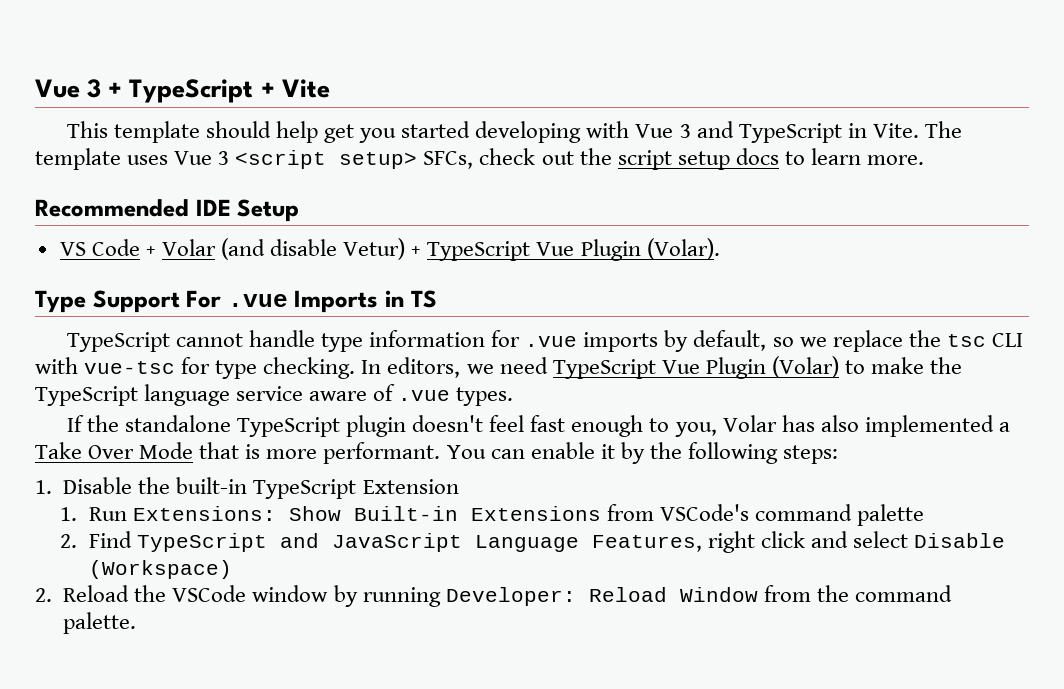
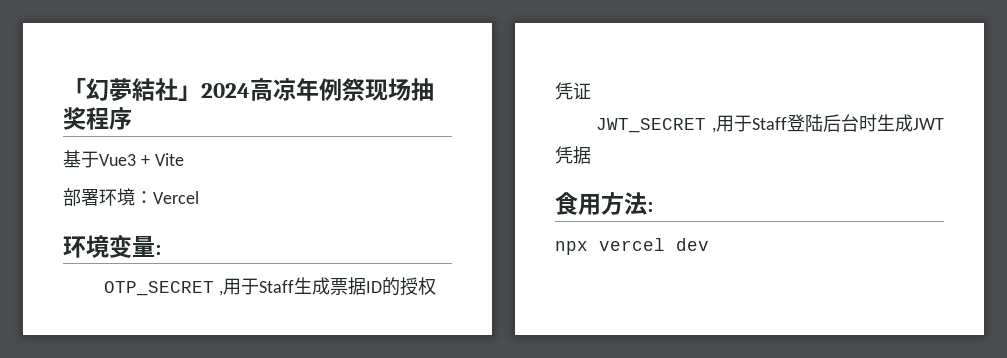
[35,79,330,103] [66,121,962,143] [35,148,925,170] [35,199,300,222] [59,238,720,261] [35,290,437,313] [66,330,1023,352] [35,356,963,379] [35,384,514,406] [66,415,1010,437] [35,442,839,464] [35,477,459,499] [60,504,924,526] [60,531,1005,553] [88,560,232,579] [35,585,952,607] [63,612,137,634] Vue 3 + TypeScript + Vite // This template should help get you started developing with Vue 3 and TypeScript in Vite. The template uses Vue 3 <script setup> SFCs, check out the script setup docs to learn more. // Recommended IDE Setup // VS Code + Volar (and disable Vetur) + TypeScript Vue Plugin (Volar). // Type Support For .vue Imports in TS // TypeScript cannot handle type information for .vue imports by default, so we replace the tsc CLI with vue-tsc for type checking. In editors, we need TypeScript Vue Plugin (Volar) to make the TypeScript language service aware of .vue types. // If the standalone TypeScript plugin doesn't feel fast enough to you, Volar has also implemented a Take Over Mode that is more performant. You can enable it by the following steps: // 1. Disable the built-in TypeScript Extension // 1. Run Extensions: Show Built-in Extensions from VSCode's command palette // 2. Find TypeScript and JavaScript Language Features, right click and select Disable (Workspace) // 2. Reload the VSCode window by running Developer: Reload Window from the command palette. -> [63,78,434,102] [63,107,132,130] [63,150,184,168] [63,188,199,206] [63,234,161,258] [104,277,436,296] [555,82,591,100] [596,114,944,133] [555,146,591,164] [555,192,653,215] [555,238,709,255] 「幻夢結社」2024高凉年例祭现场抽奖程序 // 基于Vue3 + Vite // 部署环境：Vercel // 环境变量: // OTP_SECRET ,用于Staff生成票据ID的授权凭证 // JWT_SECRET ,用于Staff登陆后台时生成JWT凭据 // 食用方法: // npx vercel dev

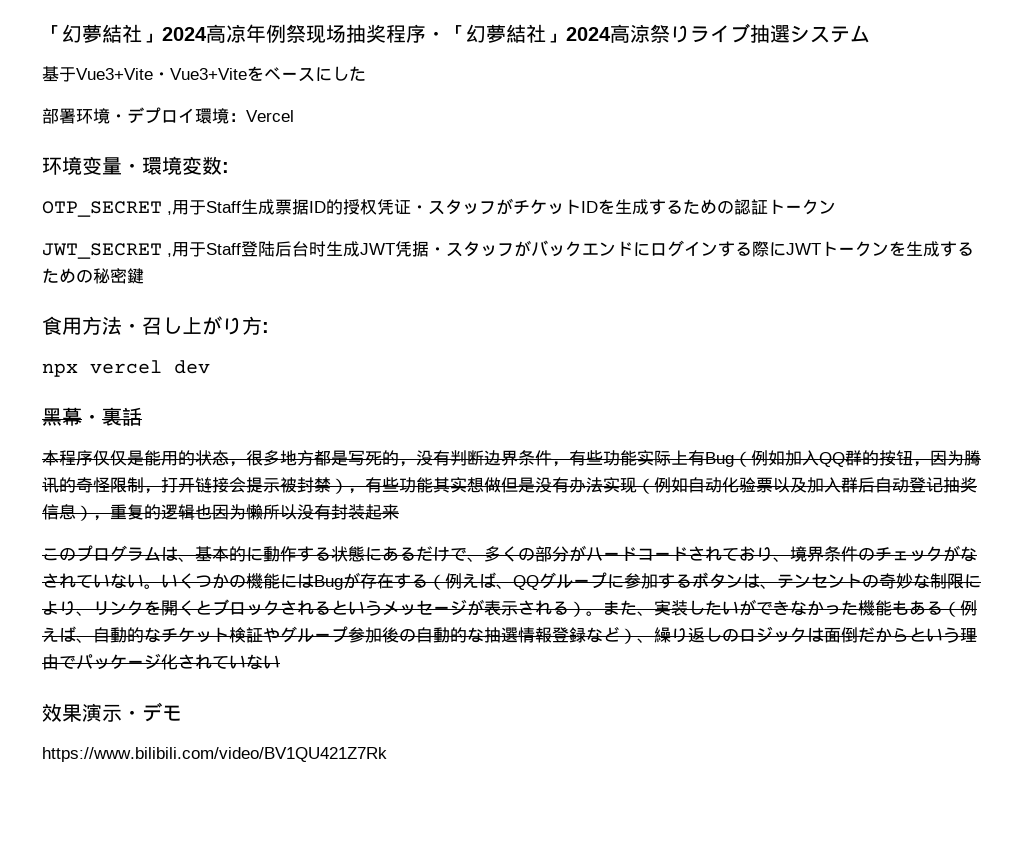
[63,150,184,168] // 基于Vue3 + Vite -> [426,23,870,43] [42,66,366,82] ・「幻夢結社」2024高涼祭りライブ抽選システム // 基于Vue3+Vite・Vue3+Viteをベースにした
(135, 197) none -> [110,107,229,124] ・デプロイ環境
(155, 247) none -> [122,156,222,175] ・環境変数
(591, 91) none -> [411,198,836,215] ・スタッフがチケットIDを生成するための認証トークン
(591, 155) none -> [429,240,974,257] [42,268,144,284] ・スタッフがバックエンドにログインする際にJWTトークンを生成するための秘密鍵
(647, 203) none -> [122,316,262,335] ・召し上がり方
(709, 244) none -> [42,407,142,426] [42,450,981,467] [42,477,977,494] [42,504,399,521] [42,545,977,562] [42,572,981,590] [42,599,977,617] [42,626,977,644] [42,653,280,670] [42,702,182,722] [42,747,387,762] // 黑幕・裏話 // 本程序仅仅是能用的状态，很多地方都是写死的，没有判断边界条件，有些功能实际上有Bug（例如加入QQ群的按钮，因为腾讯的奇怪限制，打开链接会提示被封禁），有些功能其实想做但是没有办法实现（例如自动化验票以及加入群后自动登记抽奖信息），重复的逻辑也因为懒所以没有封装起来 // このプログラムは、基本的に動作する状態にあるだけで、多くの部分がハードコードされており、境界条件のチェックがなされていない。いくつかの機能にはBugが存在する（例えば、QQグループに参加するボタンは、テンセントの奇妙な制限により、リンクを開くとブロックされるというメッセージが表示される）。また、実装したいができなかった機能もある（例えば、自動的なチケット検証やグループ参加後の自動的な抽選情報登録など）、繰り返しのロジックは面倒だからという理由でパッケージ化されていない // 效果演示・デモ // https://www.bilibili.com/video/BV1QU421Z7Rk

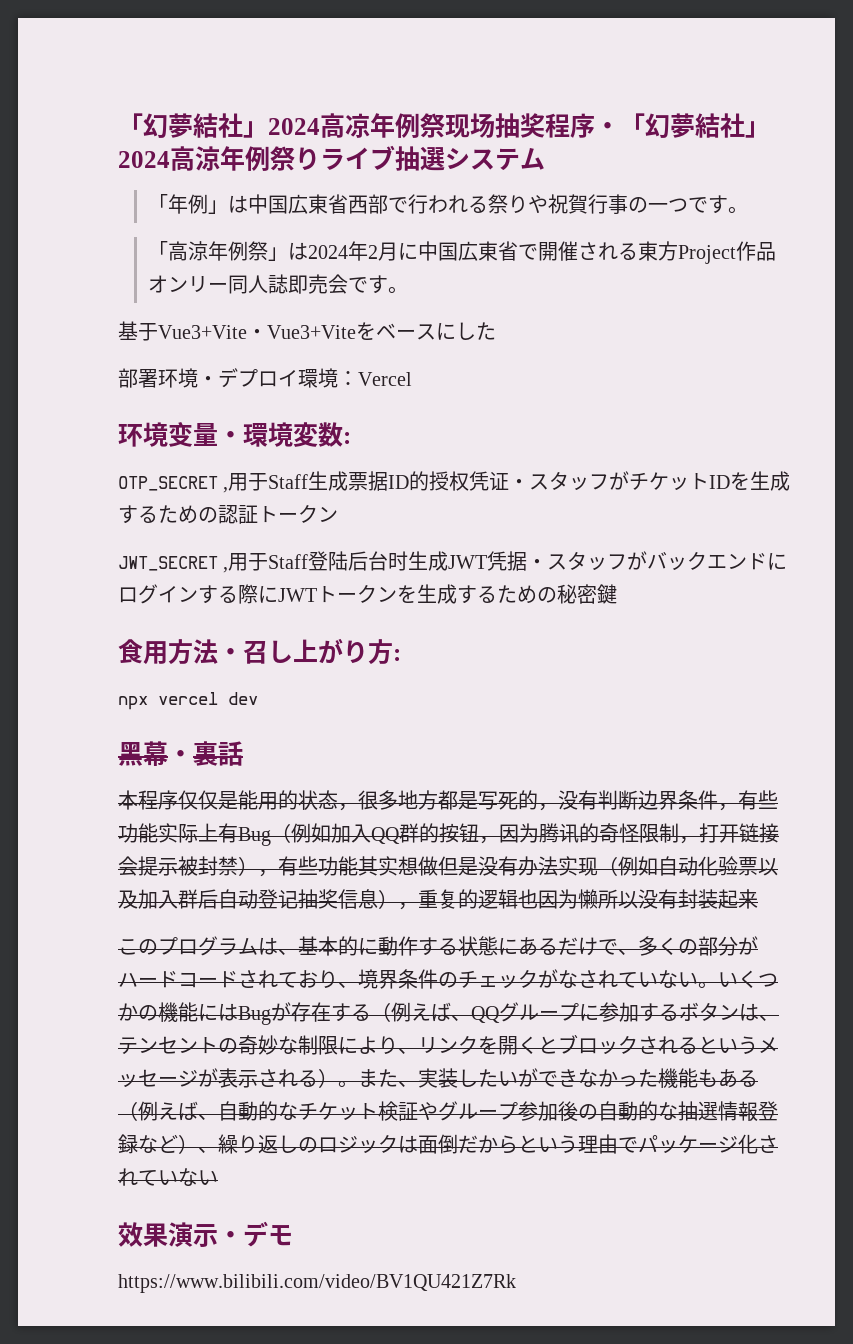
(650, 33) none -> [220,146,270,171] 年例
(870, 34) none -> [147,194,748,214] [147,241,776,264] [147,274,408,294] // 「年例」は中国広東省西部で行われる祭りや祝賀行事の一つです。 // 「高涼年例祭」は2024年2月に中国広東省で開催される東方Project作品オンリー同人誌即売会です。

